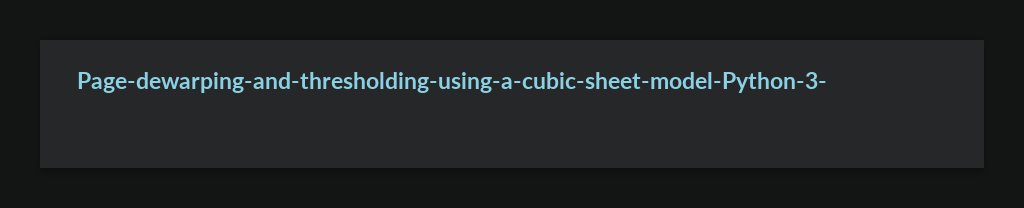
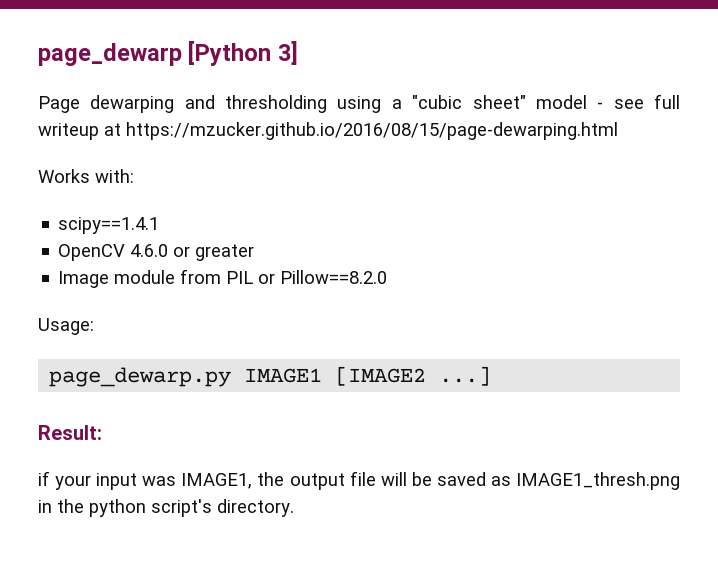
[77,72,827,93] Page-dewarping-and-thresholding-using-a-cubic-sheet-model-Python-3- -> [38,41,298,66] [38,94,681,113] [38,122,618,140] [38,169,134,183] [58,217,160,234] [58,244,255,261] [58,269,388,288] [38,318,94,335] [49,366,492,387] [38,425,102,440] [38,471,680,490] [38,499,294,517] page_dewarp [Python 3] // Page dewarping and thresholding using a "cubic sheet" model - see full writeup at https://mzucker.github.io/2016/08/15/page-dewarping.html // Works with: // scipy==1.4.1 // OpenCV 4.6.0 or greater // Image module from PIL or Pillow==8.2.0 // Usage: // page_dewarp.py IMAGE1 [IMAGE2 ...] // Result: // if your input was IMAGE1, the output file will be saved as IMAGE1_thresh.png in the python script's directory.

